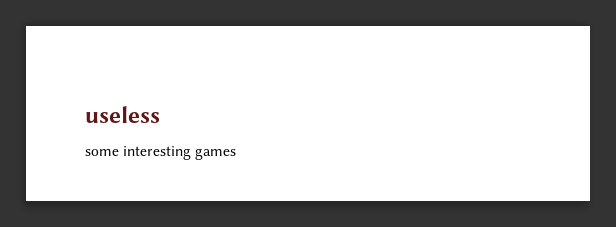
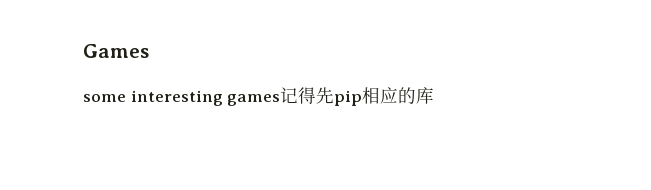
[85,106,160,123] useless -> [83,44,149,58] Games
(237, 154) none -> [280,87,435,106] 记得先pip相应的库

